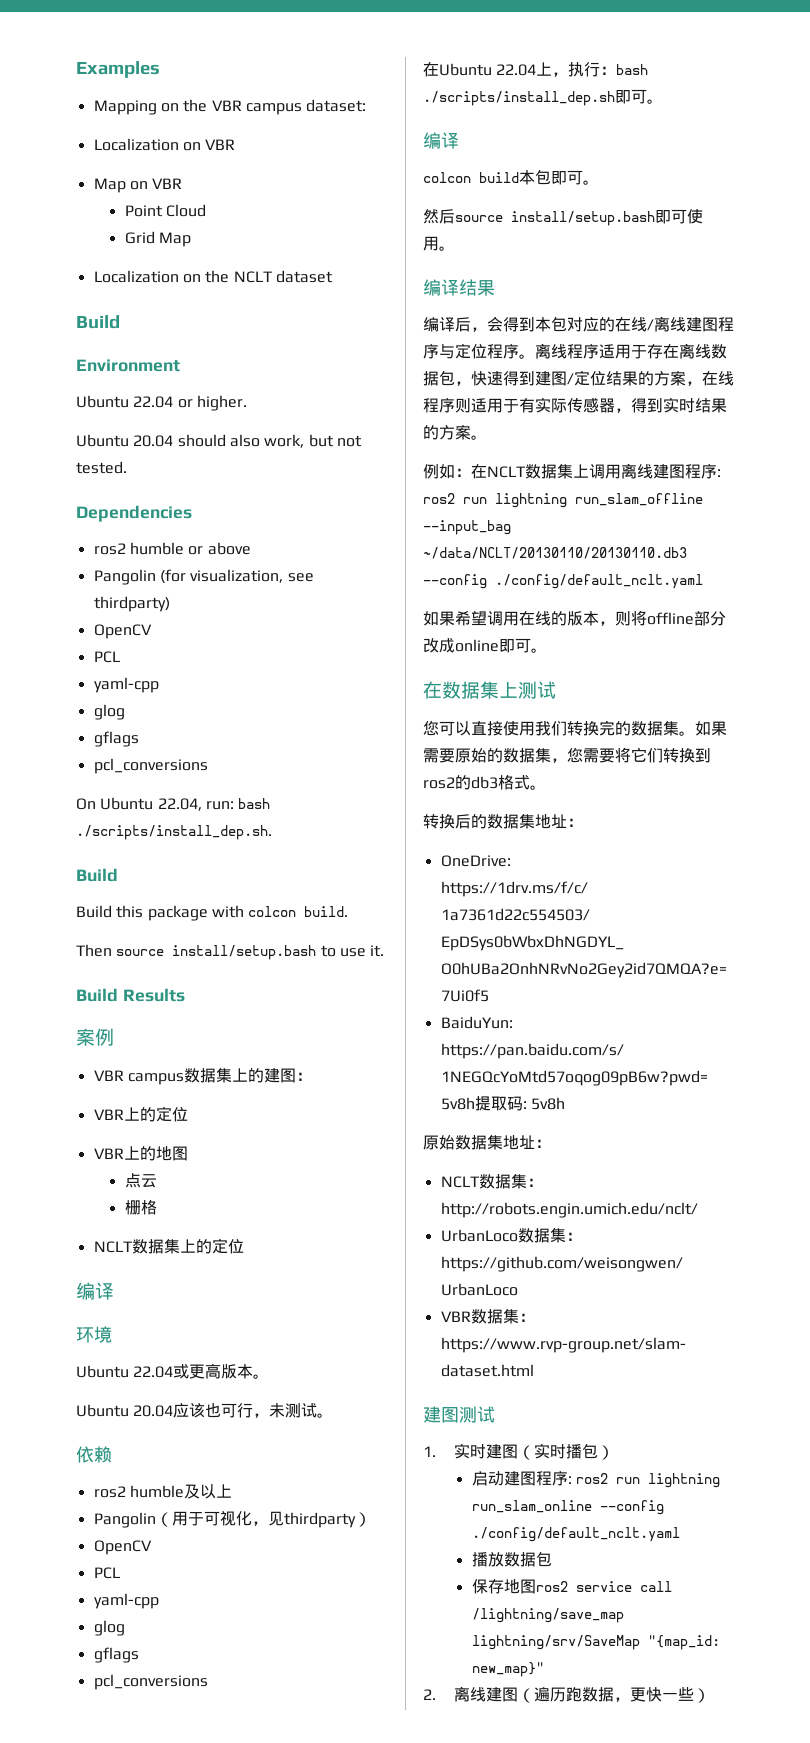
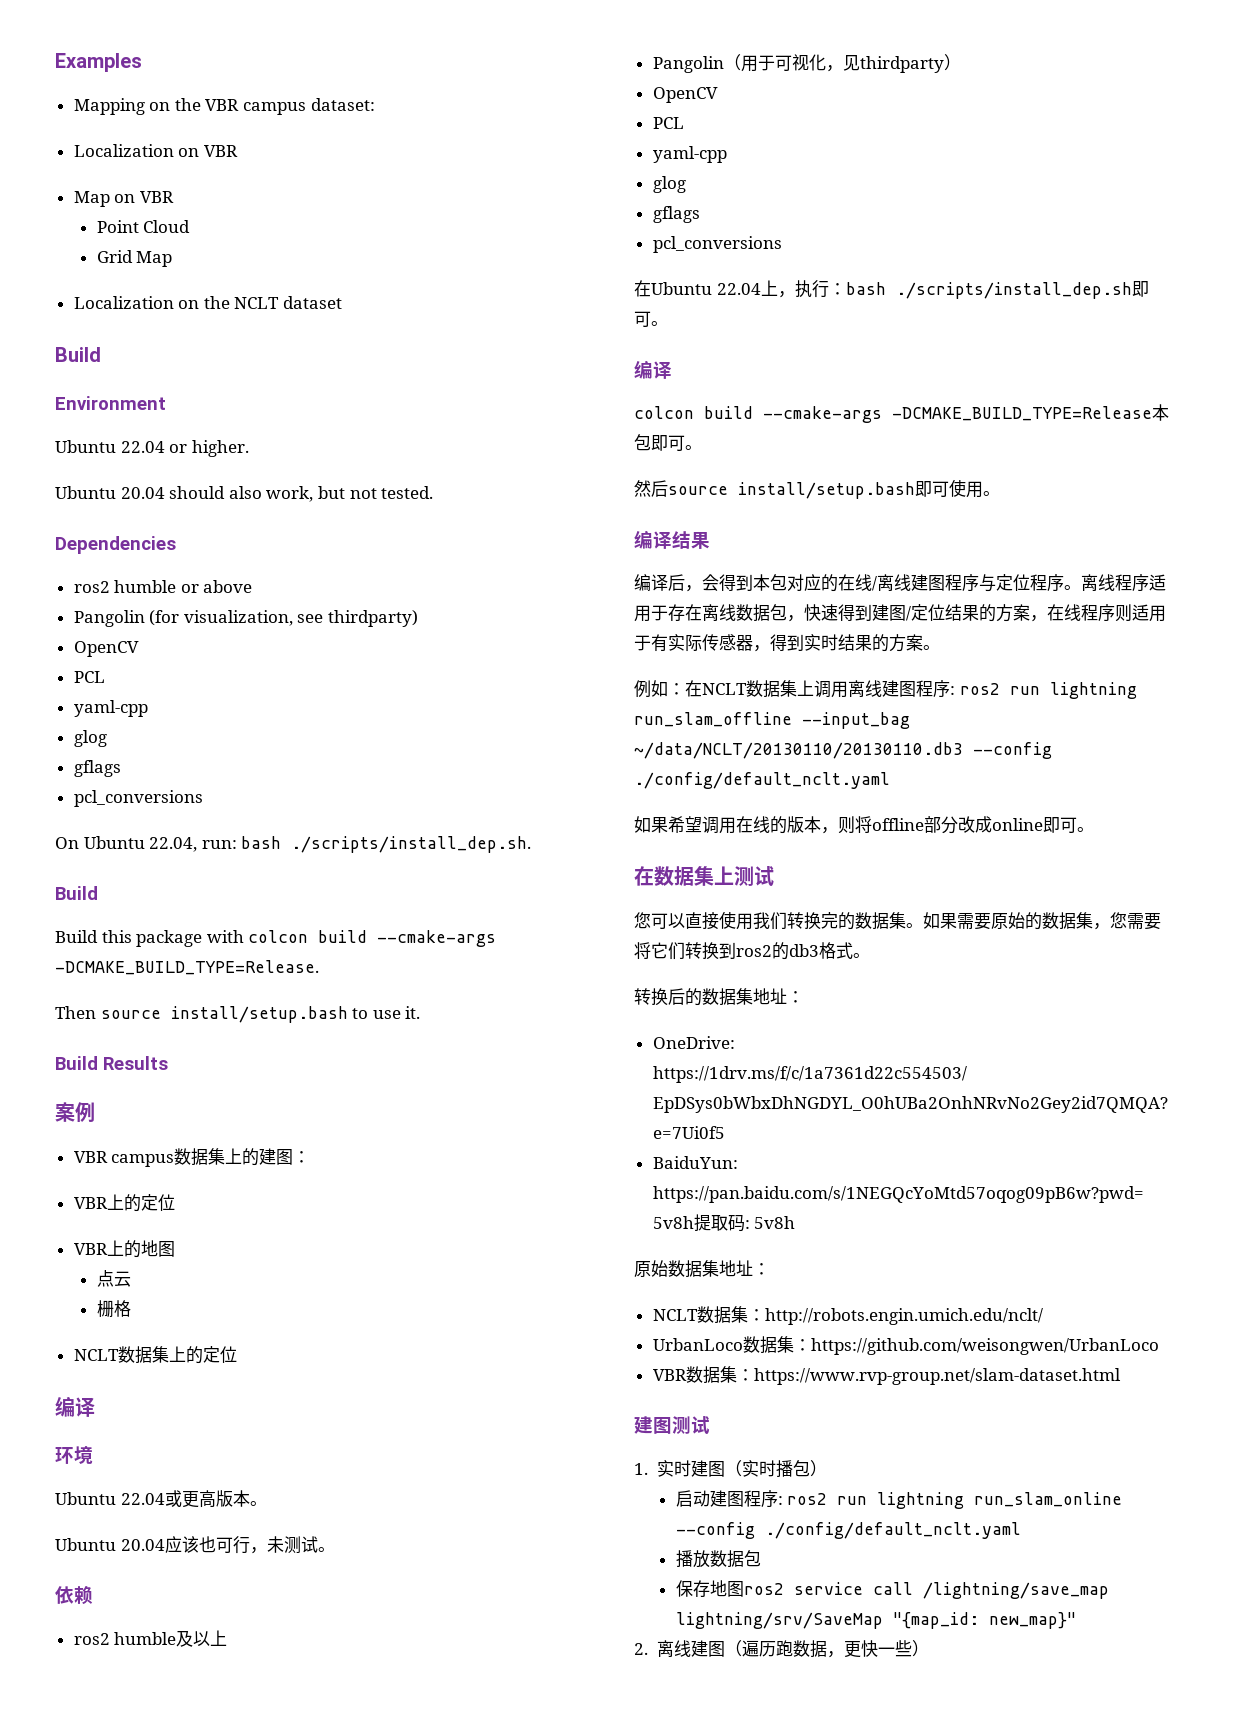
[304,906,349,917] build. -> [318,930,497,947] [55,960,319,975] build --cmake-args -DCMAKE_BUILD_TYPE=Release.
(519, 177) none -> [763,406,1152,423] --cmake-args -DCMAKE_BUILD_TYPE=Release

